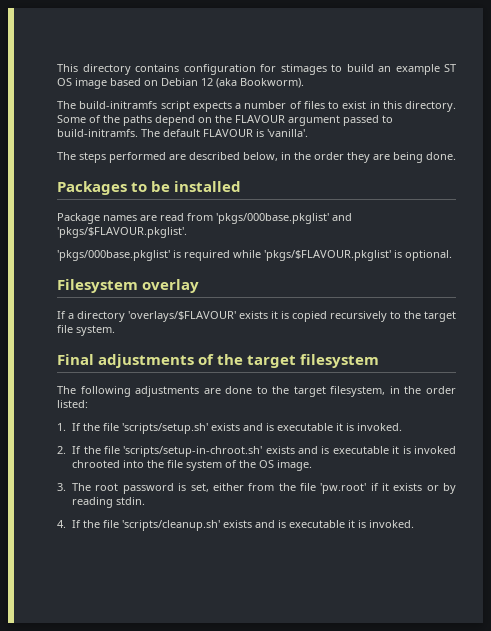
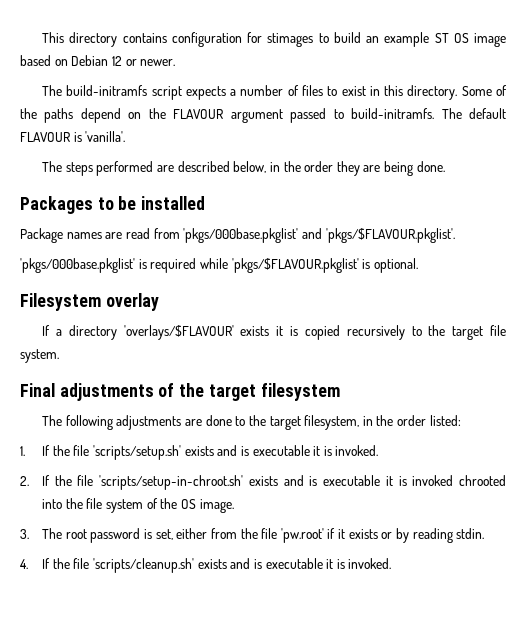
[216,78,304,88] (aka Bookworm). -> [125,59,176,66] or newer.

